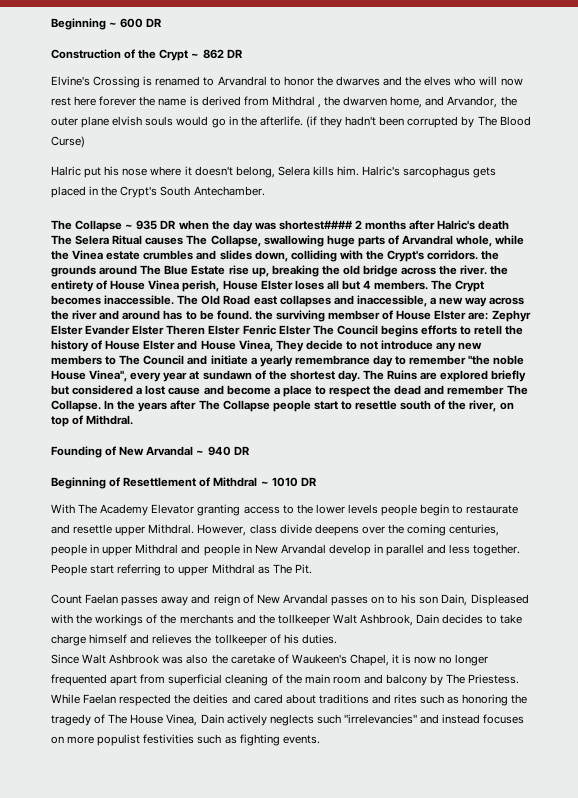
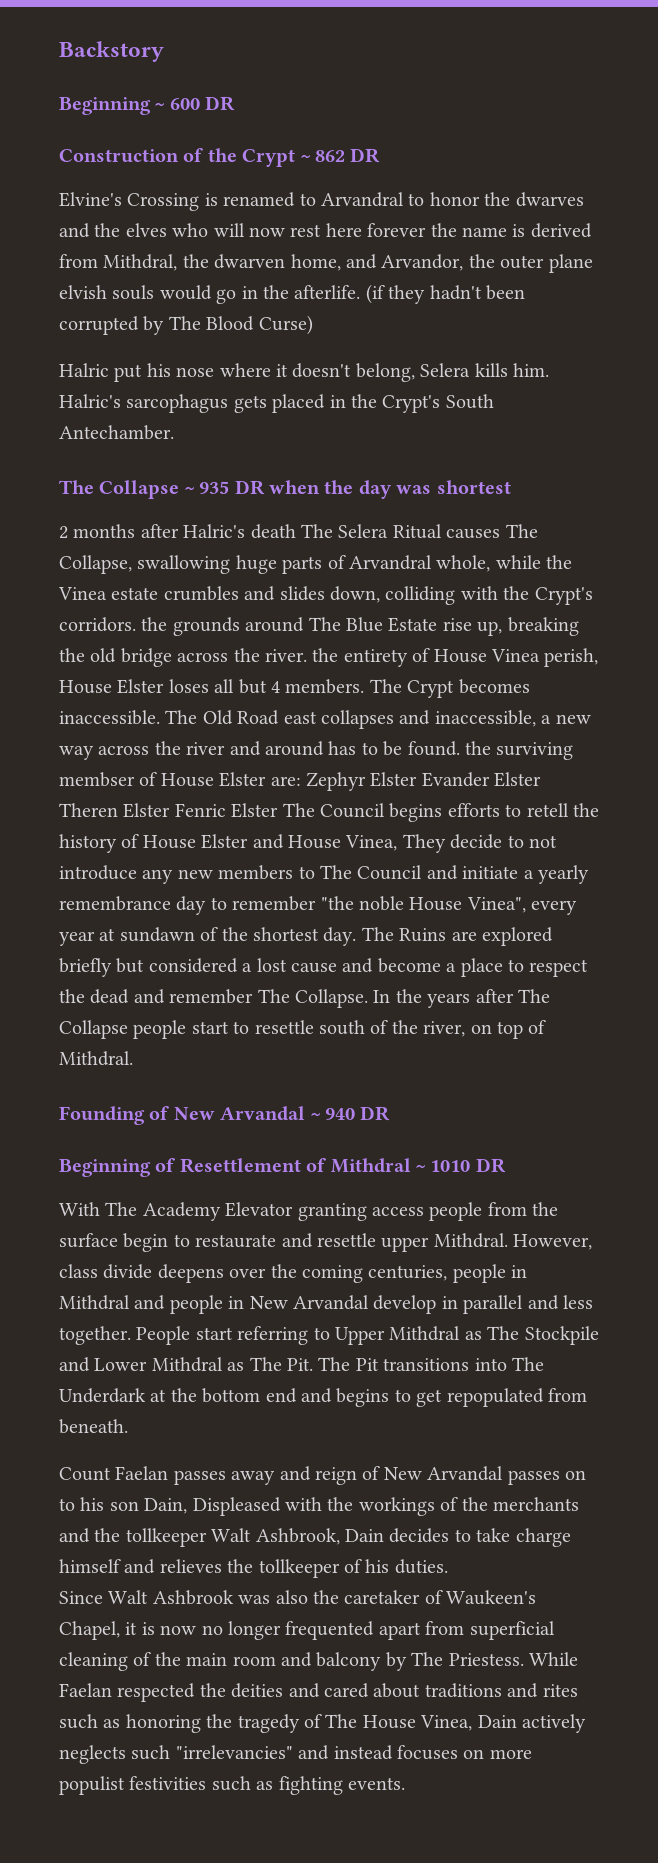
(51, 24) none -> [59,41,164,62] Backstory //
[271,96,321,108] Mithdral , -> [103,254,178,271] Mithdral,
[278,220,353,230] shortest#### -> [436,480,511,494] shortest //
[282,504,418,516] to the lower levels people -> [429,1202,559,1221] [59,1233,118,1248] people from the surface
[102,546,133,556] upper -> (528, 1271) none
[178,564,312,576] upper Mithdral as The Pit. -> [335,1326,599,1345] [59,1357,544,1372] [59,1388,587,1407] [59,1419,128,1434] Upper Mithdral as The Stockpile and Lower Mithdral as The Pit. The Pit transitions into The Underdark at the bottom end and begins to get repopulated from beneath.
[230,654,275,664] caretake -> [344,1590,421,1604] caretaker

